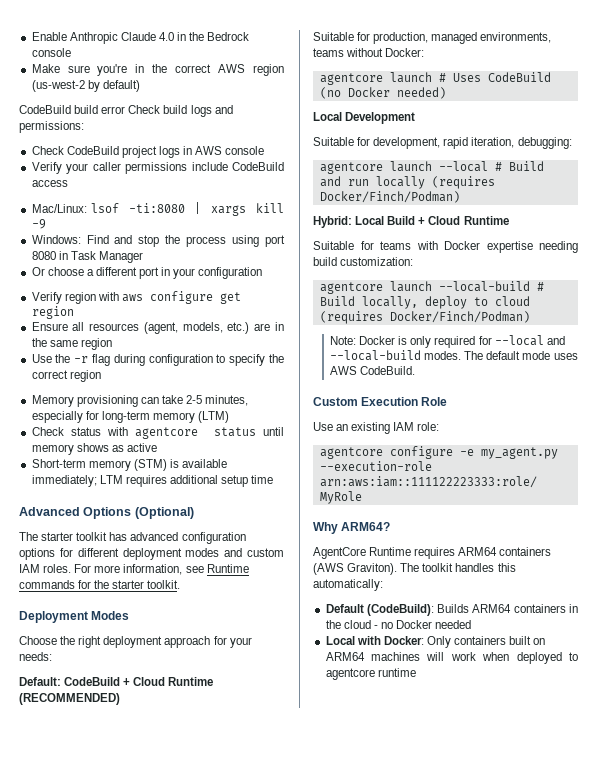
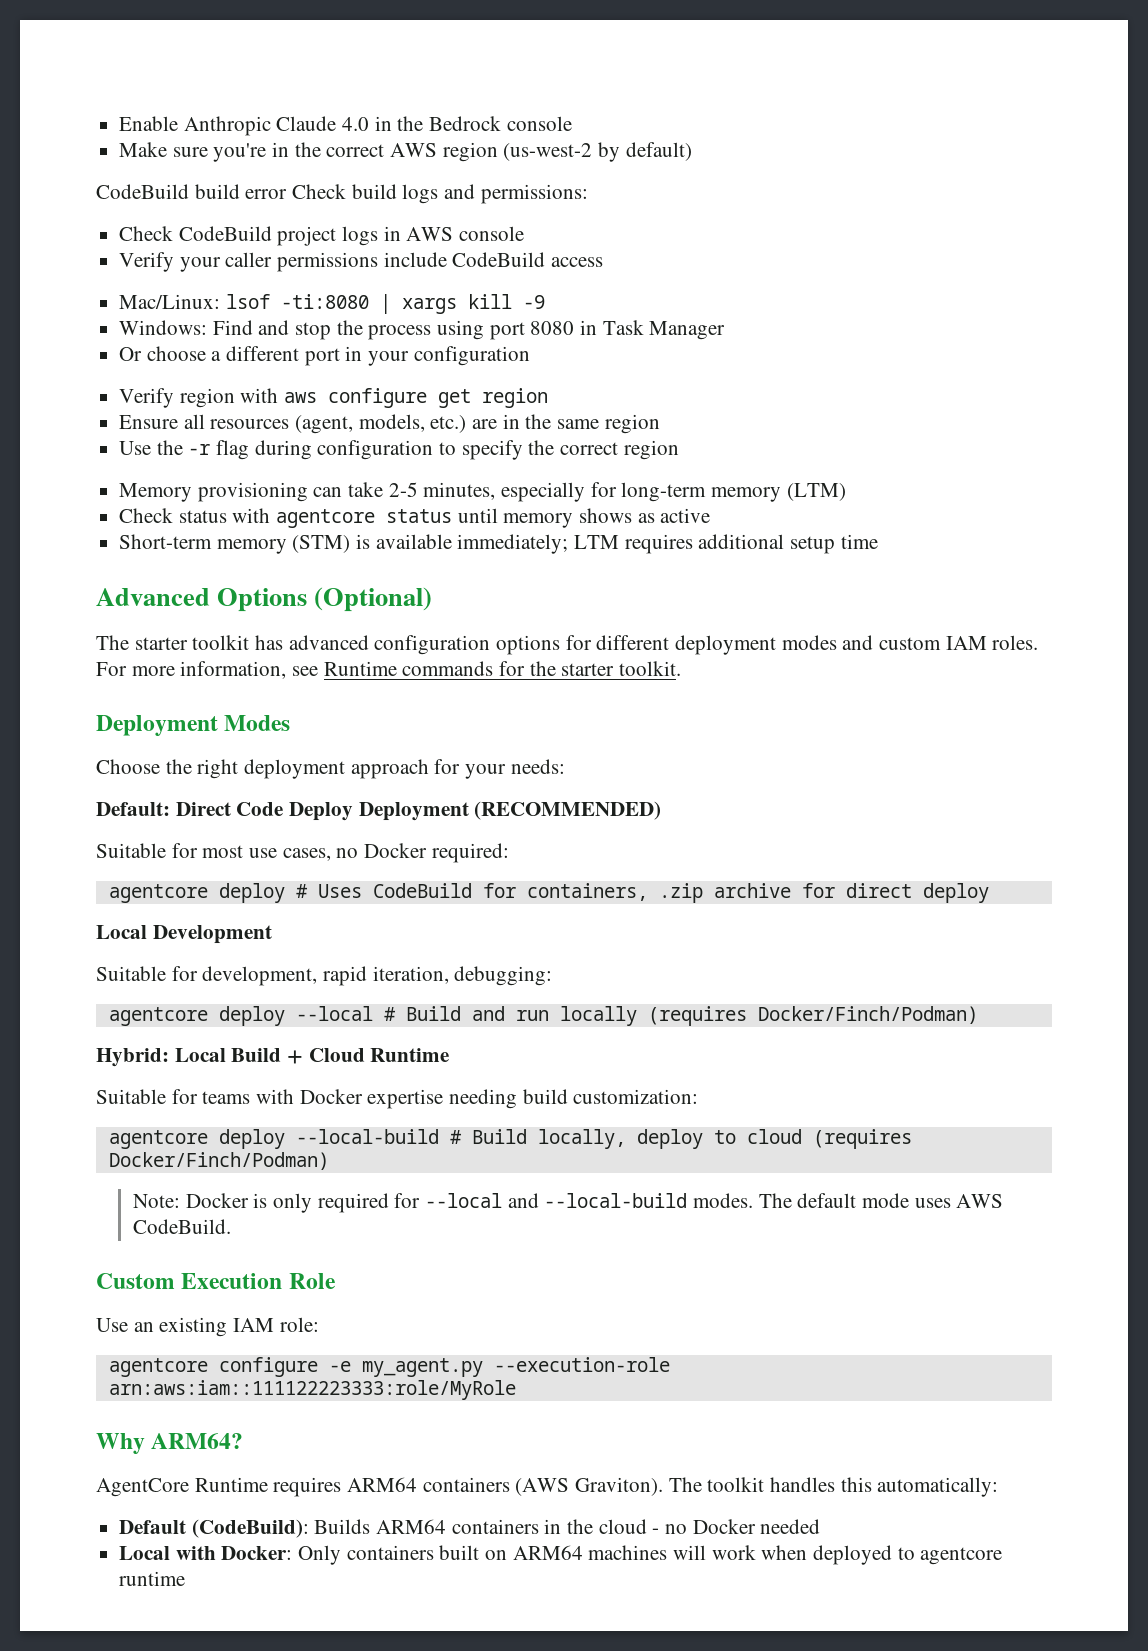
[64,677,214,686] CodeBuild + Cloud Runtime -> [175,802,469,821] Direct Code Deploy Deployment
[373,32,552,44] [313,48,425,57] [319,72,432,85] production, managed environments, teams without Docker: // agentcore launch -> [202,843,509,863] [108,883,285,903] most use cases, no Docker required: // agentcore deploy
[319,87,446,99] (no Docker needed) -> [482,883,989,903] for containers, .zip archive for direct deploy
[389,161,432,172] launch -> [218,1006,285,1026] deploy
[389,281,432,292] launch -> [218,1129,285,1149] deploy

